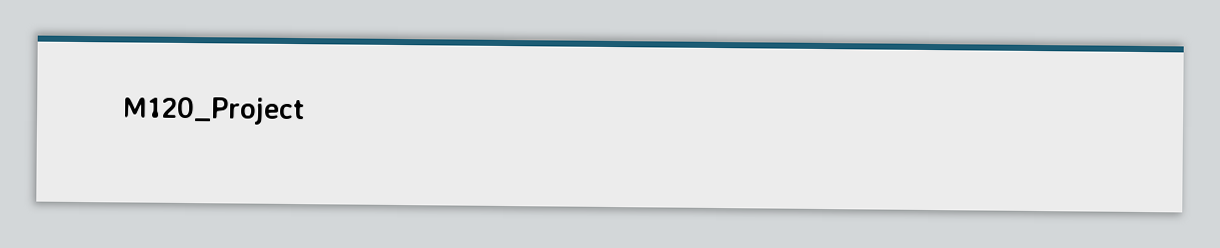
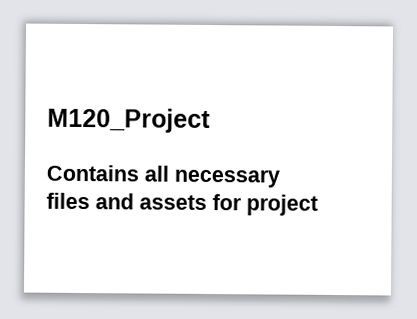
(305, 111) none -> [46,164,280,188] [46,192,318,216] // Contains all necessary files and assets for project

